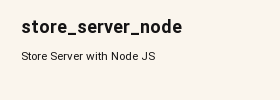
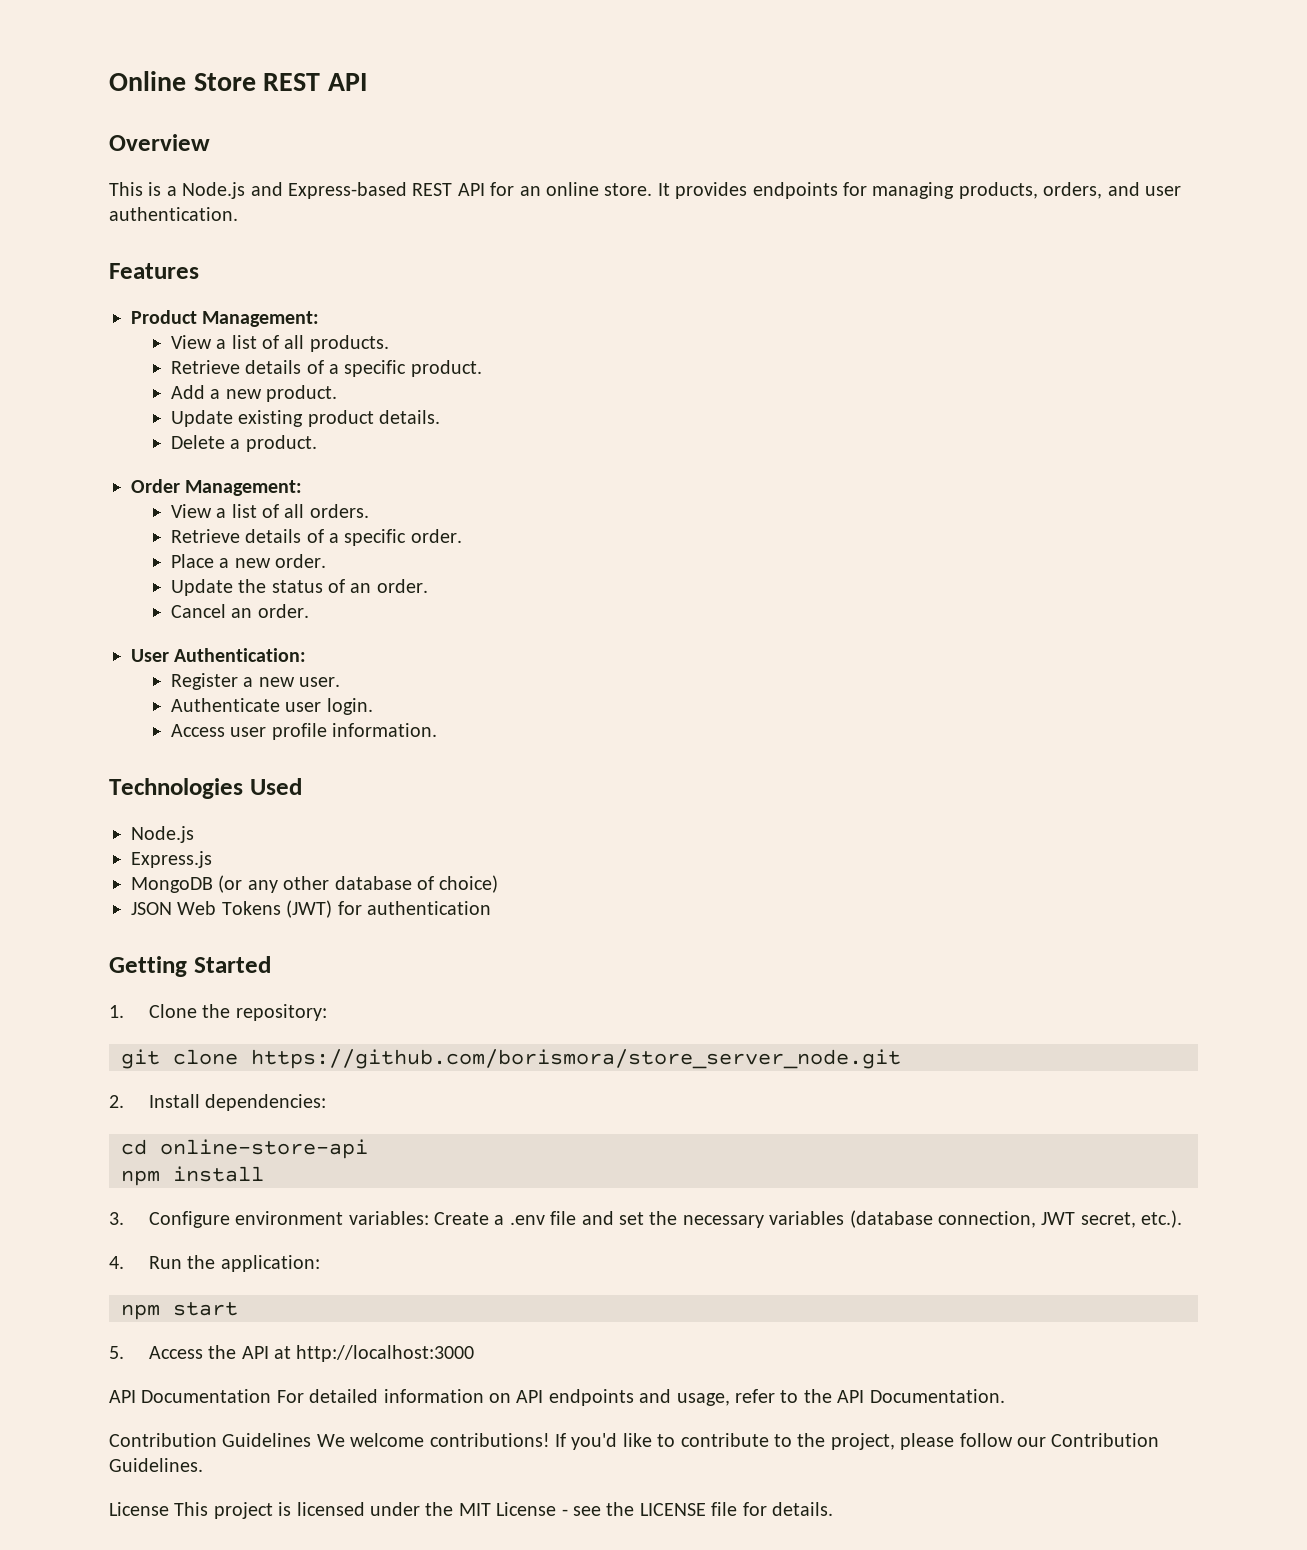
[21,19,182,35] [21,52,156,60] store_server_node // Store Server with Node JS -> [109,71,367,91] [109,134,210,151] [109,182,1181,199] [109,207,238,221] [109,263,199,279] [131,310,320,327] [170,335,389,352] [170,360,482,377] [170,385,338,402] [170,410,441,427] [170,435,317,452] [131,479,303,496] [170,504,369,518] [170,529,462,546] [170,554,327,568] [170,579,428,596] [170,604,309,618] [131,648,307,662] [170,673,341,690] [170,698,373,715] [170,723,438,740] [109,778,302,799] [131,826,194,843] [131,851,212,868] [131,875,499,893] [131,900,491,918] [109,956,271,977] [109,1004,327,1021] [121,1049,901,1069] [109,1094,327,1111] [121,1139,368,1159] [121,1166,264,1186] [109,1210,1183,1228] [109,1255,320,1272] [121,1302,238,1320] [109,1345,475,1362] [109,1389,1005,1406] [109,1433,1160,1450] [109,1458,203,1472] [109,1502,833,1519] Online Store REST API // Overview // This is a Node.js and Express-based REST API for an online store. It provides endpoints for managing products, orders, and user authentication. // Features // Product Management: // View a list of all products. // Retrieve details of a specific product. // Add a new product. // Update existing product details. // Delete a product. // Order Management: // View a list of all orders. // Retrieve details of a specific order. // Place a new order. // Update the status of an order. // Cancel an order. // User Authentication: // Register a new user. // Authenticate user login. // Access user profile information. // Technologies Used // Node.js // Express.js // MongoDB (or any other database of choice) // JSON Web Tokens (JWT) for authentication // Getting Started // 1. Clone the repository: // git clone https://github.com/borismora/store_server_node.git // 2. Install dependencies: // cd online-store-api // npm install // 3. Configure environment variables: Create a .env file and set the necessary variables (database connection, JWT secret, etc.). // 4. Run the application: // npm start // 5. Access the API at http://localhost:3000 // API Documentation For detailed information on API endpoints and usage, refer to the API Documentation. // Contribution Guidelines We welcome contributions! If you'd like to contribute to the project, please follow our Contribution Guidelines. // License This project is licensed under the MIT License - see the LICENSE file for details.

